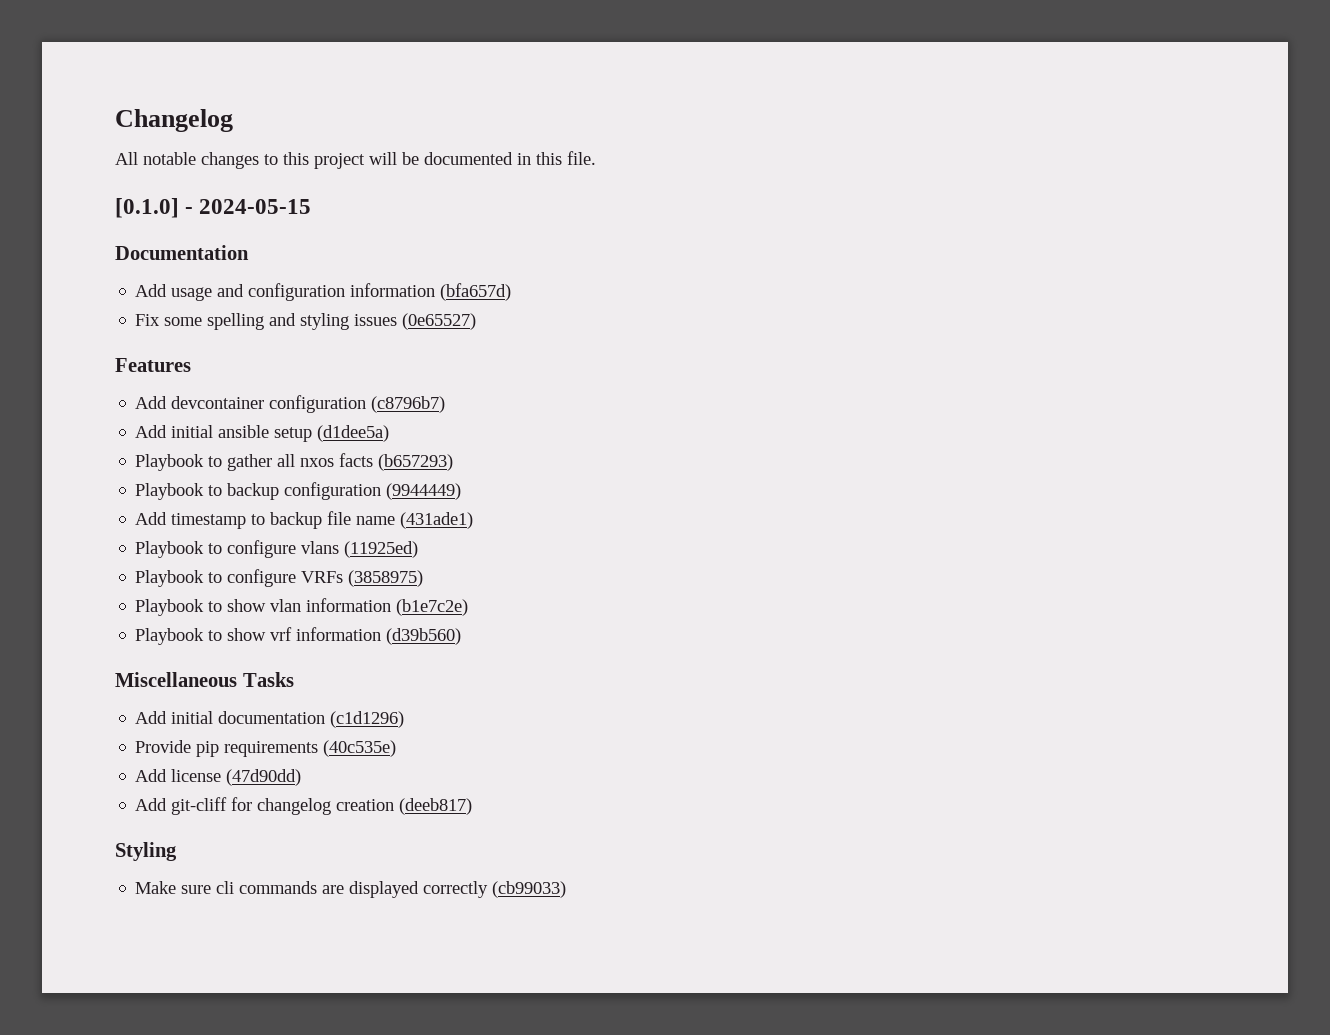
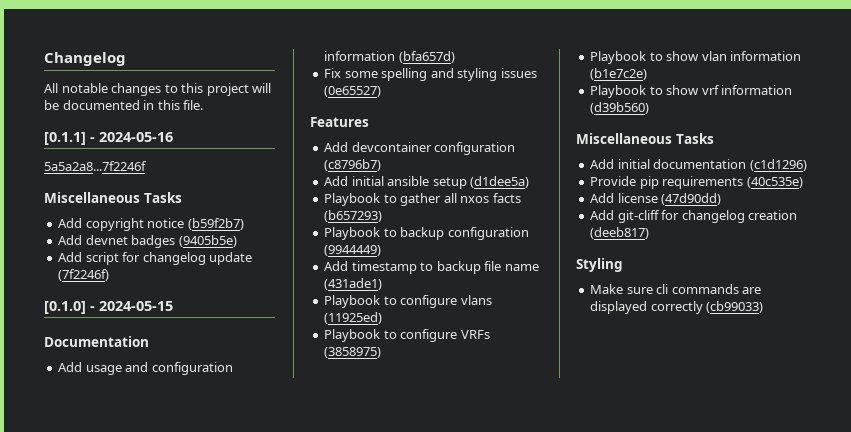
(596, 158) none -> [44,132,173,145] [44,161,147,171] [44,192,182,203] [58,218,244,231] [58,235,237,248] [58,252,253,265] [58,269,110,281] // [0.1.1] - 2024-05-16 // 5a5a2a8...7f2246f // Miscellaneous Tasks // Add copyright notice (b59f2b7) // Add devnet badges (9405b5e) // Add script for changelog update (7f2246f)

